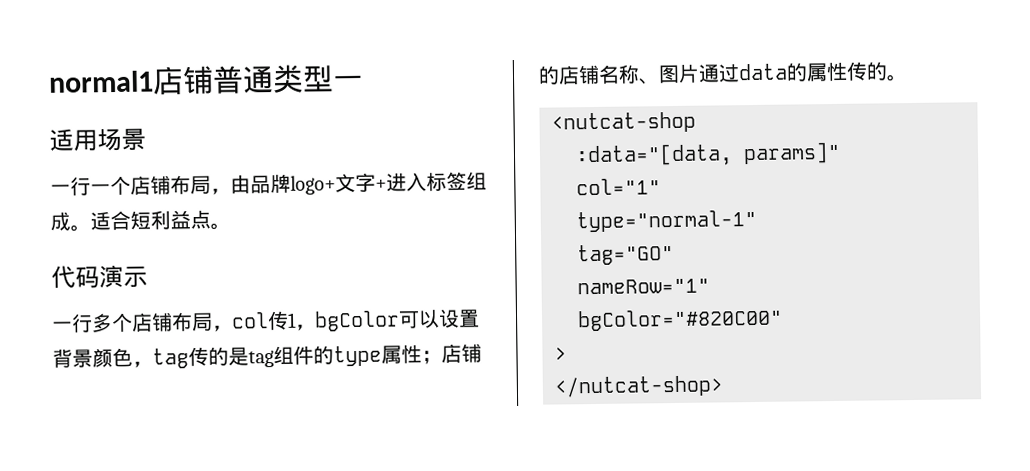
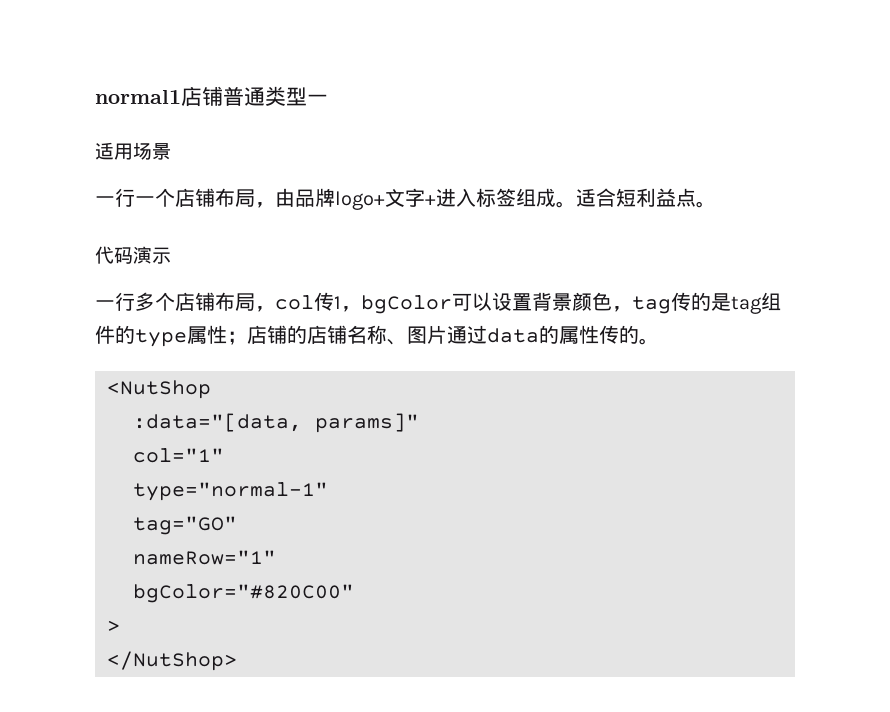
[551,111,696,134] <nutcat-shop -> [107,380,211,399] <NutShop
[554,375,724,398] </nutcat-shop> -> [107,651,237,671] </NutShop>

